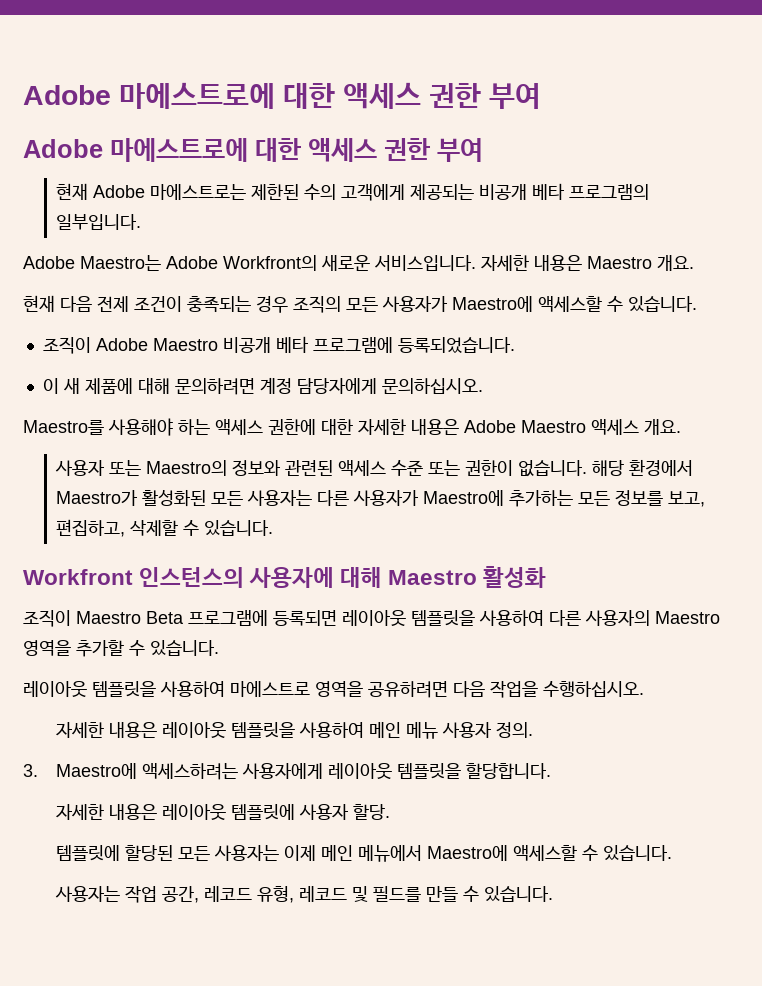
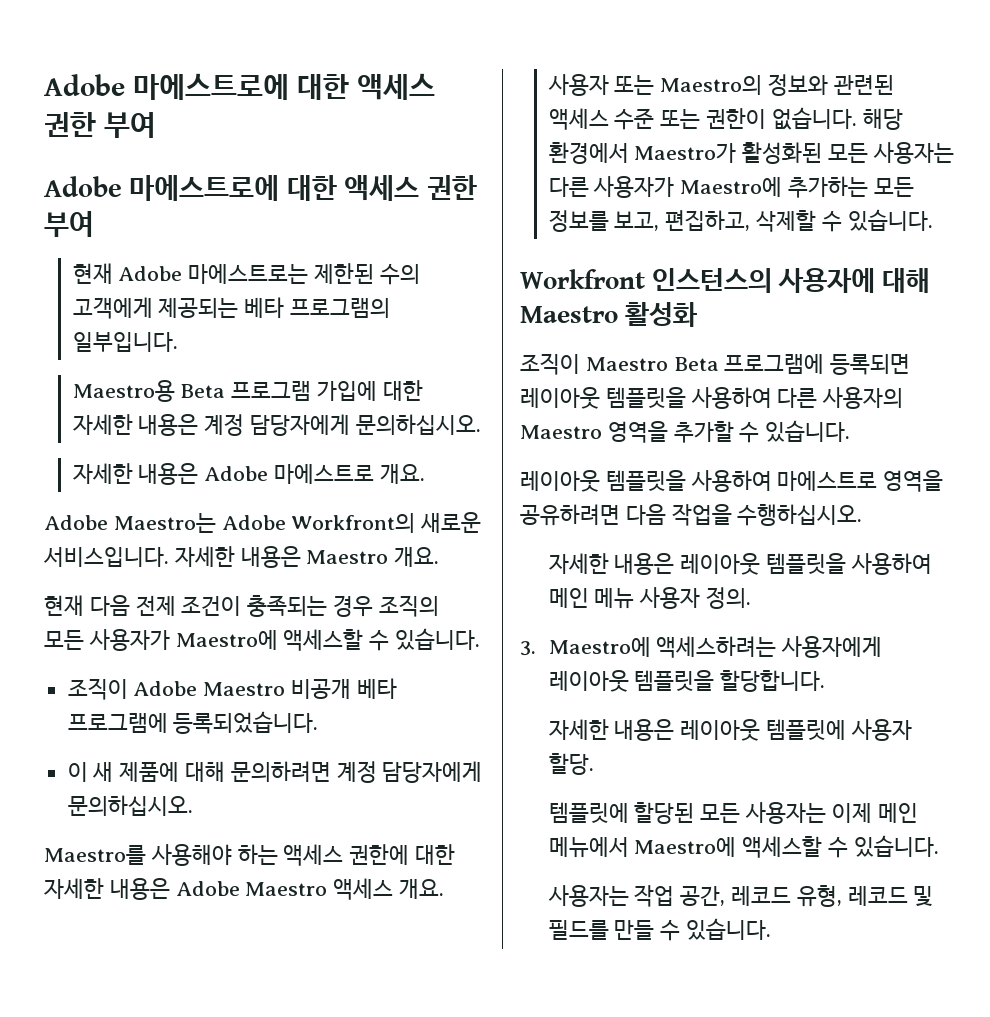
[479,184,528,200] 비공개 -> (239, 308) none
(142, 222) none -> [72,380,423,402] [72,414,481,436] [72,463,425,485] // Maestro용 Beta 프로그램 가입에 대한 자세한 내용은 계정 담당자에게 문의하십시오. // 자세한 내용은 Adobe 마에스트로 개요.

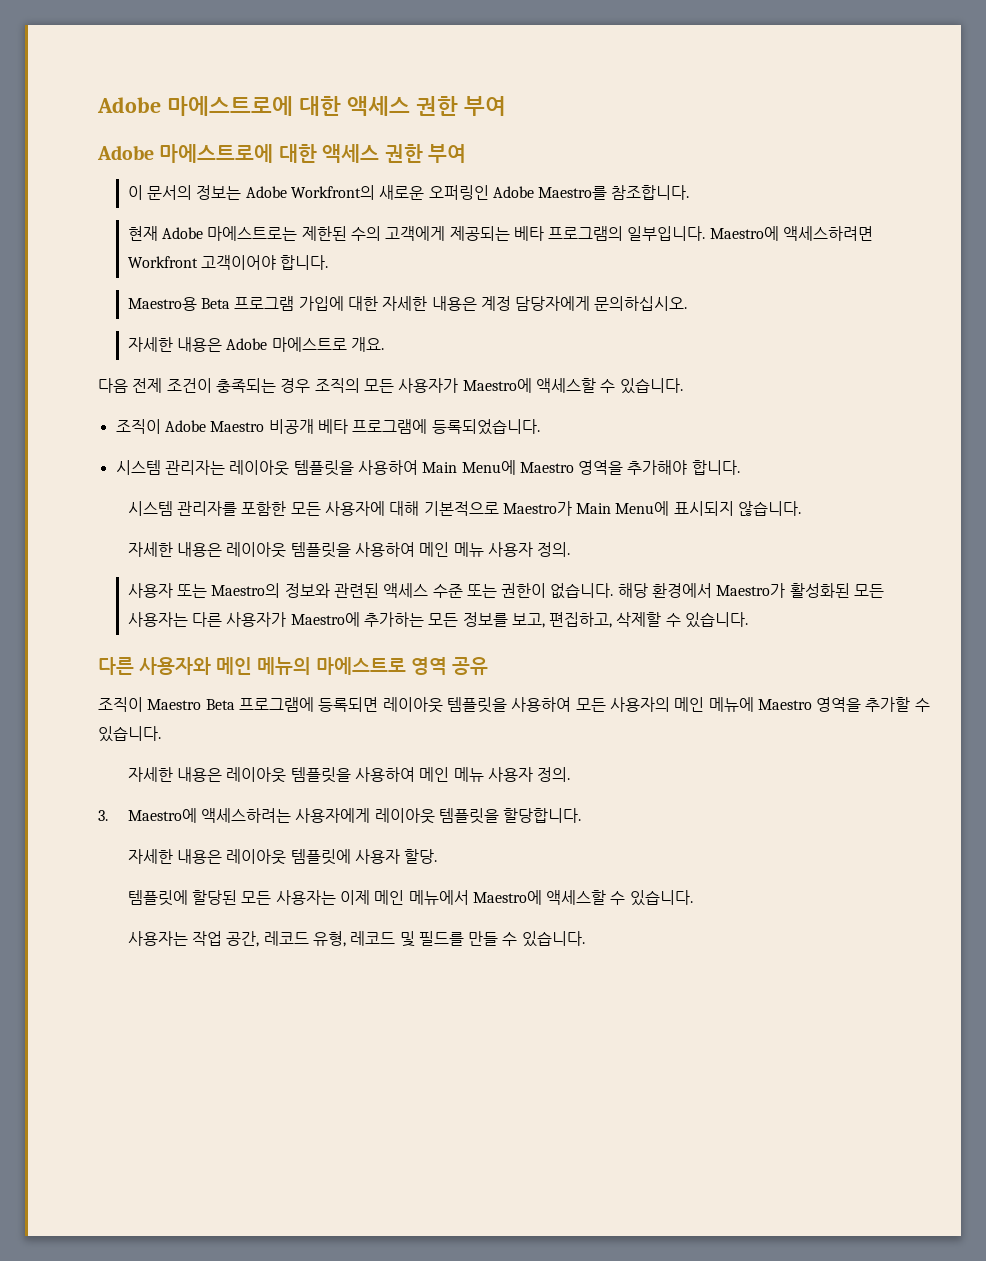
(94, 224) none -> [127,185,690,200] // 이 문서의 정보는 Adobe Workfront의 새로운 오퍼링인 Adobe Maestro를 참조합니다.
(178, 342) none -> [709,226,874,241] [127,255,329,270] Maestro에 액세스하려면 Workfront 고객이어야 합니다.
[44,512,482,533] [43,546,440,568] [44,595,84,616] Adobe Maestro는 Adobe Workfront의 새로운 서비스입니다. 자세한 내용은 Maestro 개요. // 현재 -> (384, 344) none
[67,761,483,783] [67,795,193,816] [44,844,456,866] [44,878,445,900] 이 새 제품에 대해 문의하려면 계정 담당자에게 문의하십시오. // Maestro를 사용해야 하는 액세스 권한에 대한 자세한 내용은 Adobe Maestro 액세스 개요. -> [115,460,740,476] [127,501,802,516] [127,542,571,558] 시스템 관리자는 레이아웃 템플릿을 사용하여 Main Menu에 Maestro 영역을 추가해야 합니다. // 시스템 관리자를 포함한 모든 사용자에 대해 기본적으로 Maestro가 Main Menu에 표시되지 않습니다. // 자세한 내용은 레이아웃 템플릿을 사용하여 메인 메뉴 사용자 정의.
[520,268,931,293] [520,302,698,327] Workfront 인스턴스의 사용자에 대해 Maestro 활성화 -> [98,657,488,675] 다른 사용자와 메인 메뉴의 마에스트로 영역 공유
[777,387,904,409] 다른 사용자의 -> [575,697,754,712] 모든 사용자의 메인 메뉴에
[520,470,944,492] [520,504,863,526] // 레이아웃 템플릿을 사용하여 마에스트로 영역을 공유하려면 다음 작업을 수행하십시오. -> (161, 734) none

